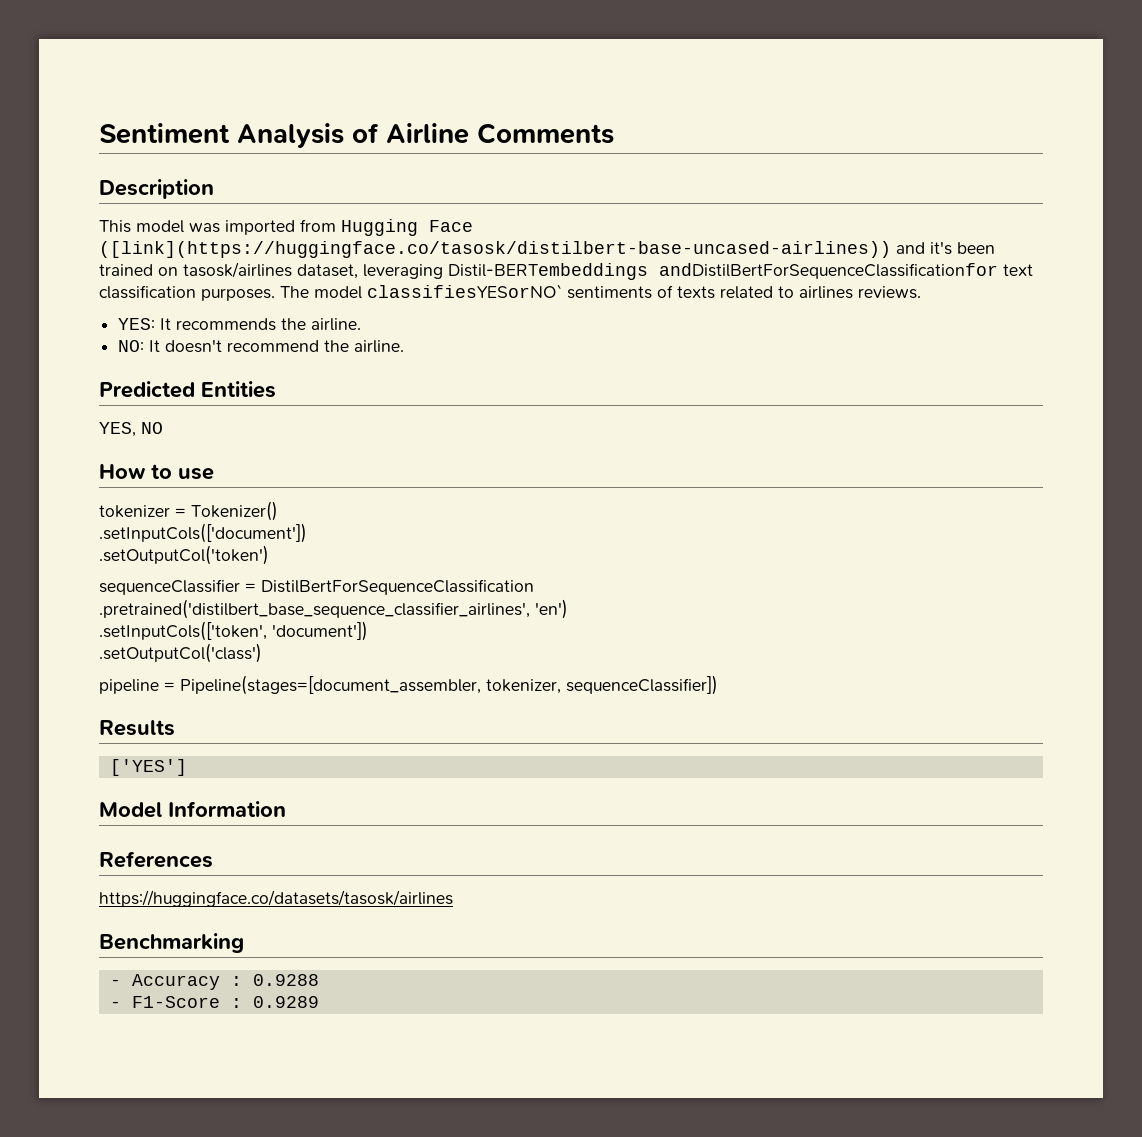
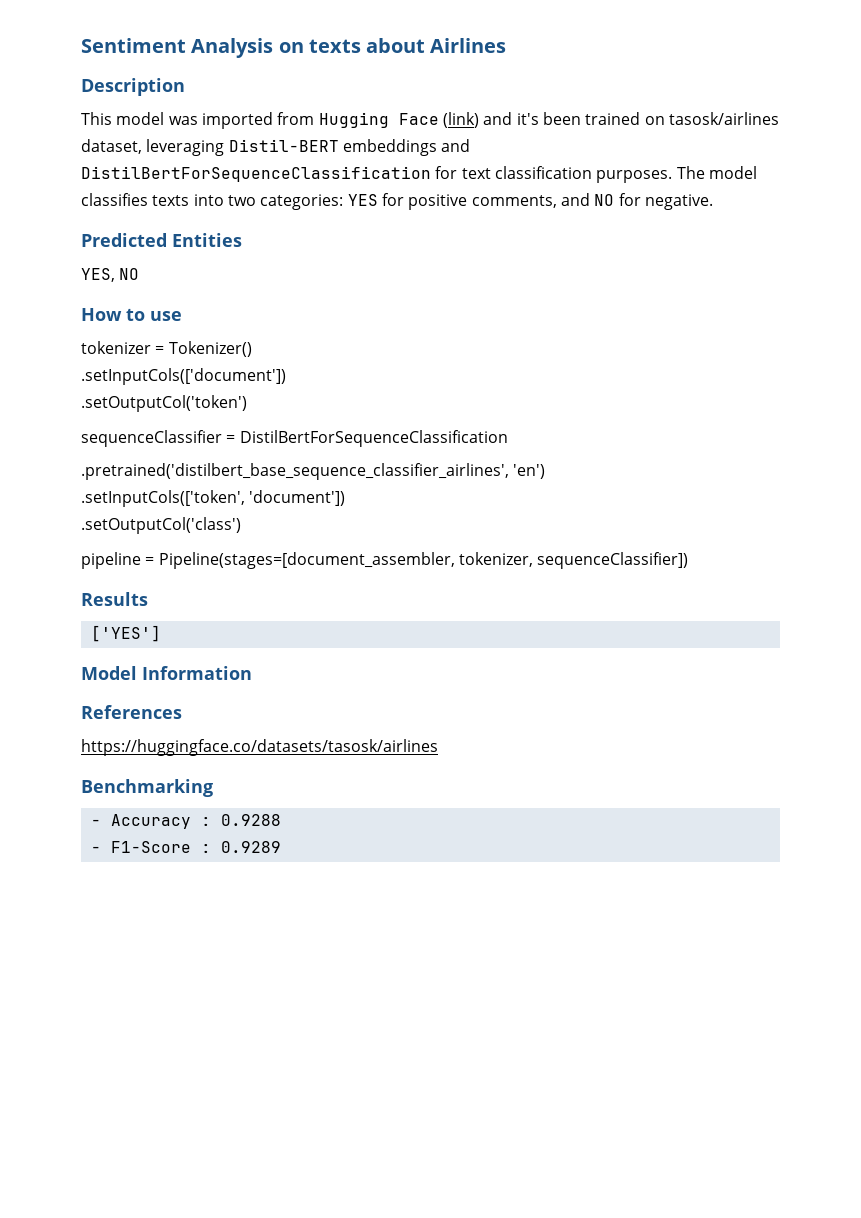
[352,123,614,144] of Airline Comments -> [278,38,507,53] on texts about Airlines
[99,241,891,258] ([link](https://huggingface.co/tasosk/distilbert-base-uncased-airlines)) -> [442,112,479,128] (link)
[448,263,998,280] Distil-BERTembeddings andDistilBertForSequenceClassificationfor -> [228,139,471,156] [81,166,458,182] Distil-BERT embeddings and DistilBertForSequenceClassification for
[367,284,921,299] [118,318,362,331] [118,339,405,353] classifiesYESorNO` sentiments of texts related to airlines reviews. // YES: It recommends the airline. // NO: It doesn't recommend the airline. -> [81,193,713,210] classifies texts into two categories: YES for positive comments, and NO for negative.

